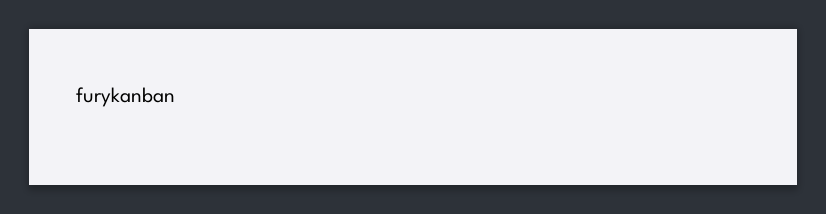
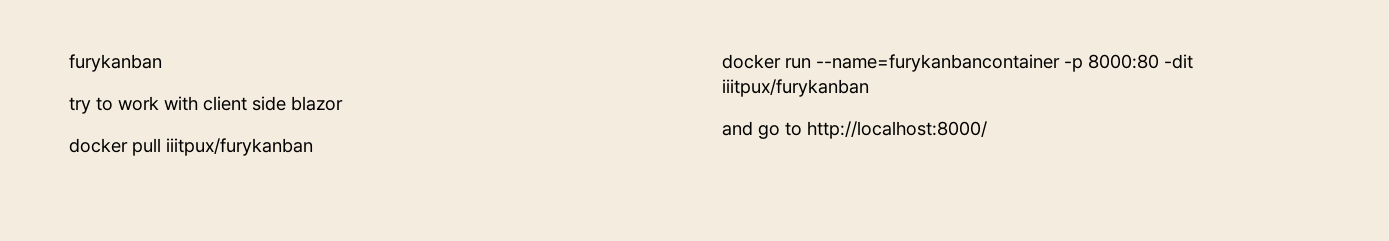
(175, 97) none -> [69,96,343,114] [69,138,313,156] [722,54,1193,72] [722,79,869,97] [722,121,987,139] // try to work with client side blazor // docker pull iiitpux/furykanban // docker run --name=furykanbancontainer -p 8000:80 -dit iiitpux/furykanban // and go to http://localhost:8000/

